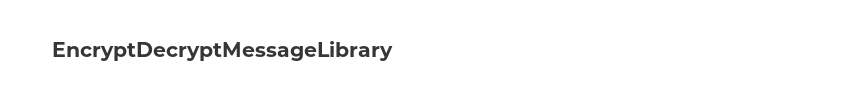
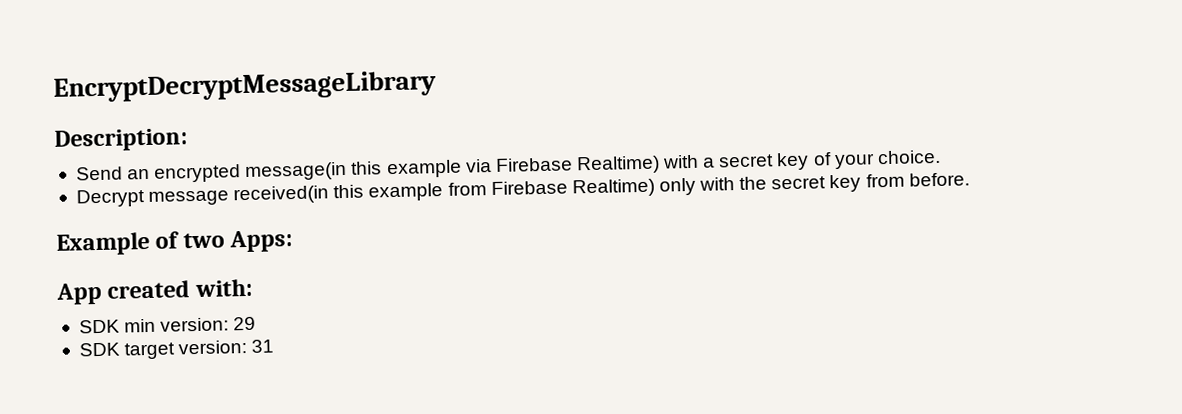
(393, 51) none -> [54,128,188,152] [75,149,941,183] [75,172,970,208] [56,230,294,256] [56,278,253,305] [78,316,257,334] [78,339,275,360] // Description: // Send an encrypted message(in this example via Firebase Realtime) with a secret key of your choice. // Decrypt message received(in this example from Firebase Realtime) only with the secret key from before. // Example of two Apps: // App created with: // SDK min version: 29 // SDK target version: 31

